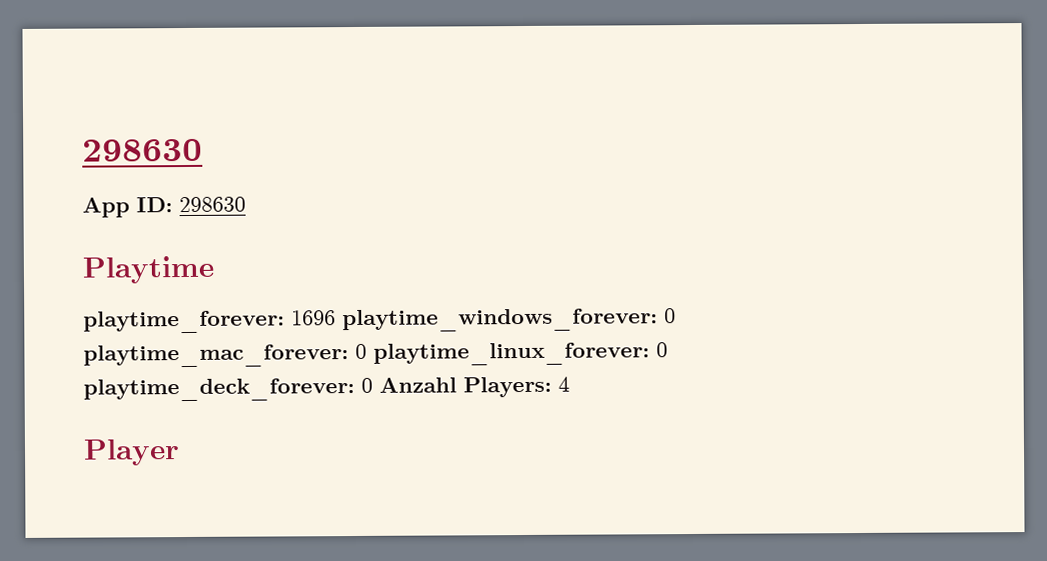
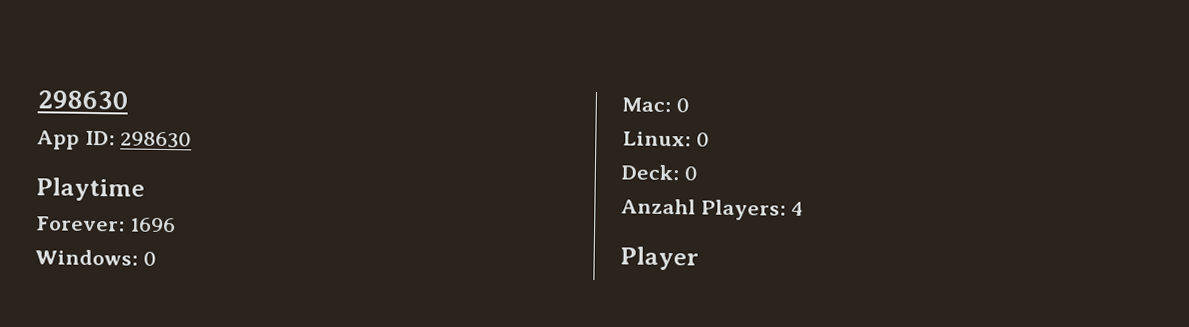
[83,310,285,334] playtime_forever: -> [36,216,125,232] Forever:
[342,308,676,333] [83,342,668,368] [83,377,373,402] playtime_windows_forever: 0 playtime_mac_forever: 0 playtime_linux_forever: 0 playtime_deck_forever: 0 -> [35,249,157,266] [622,97,690,113] [622,131,710,147] [621,164,698,181] // Windows: 0 // Mac: 0 // Linux: 0 // Deck: 0 //

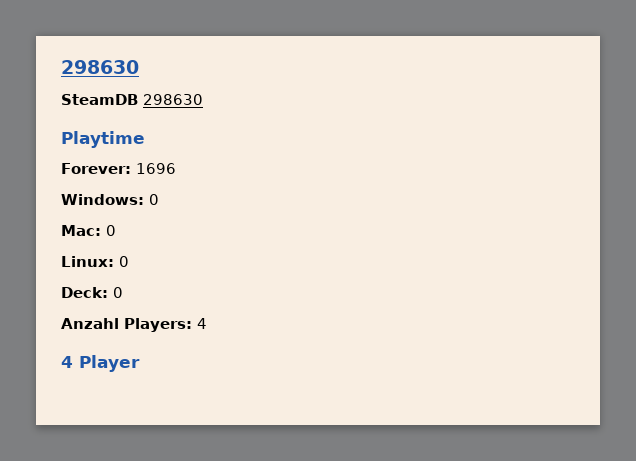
[37,89,128,110] [37,130,115,150] 298630 // App ID: -> [61,60,139,74] [61,94,138,105] 298630 // SteamDB
(804, 208) none -> [61,356,73,368] 4

